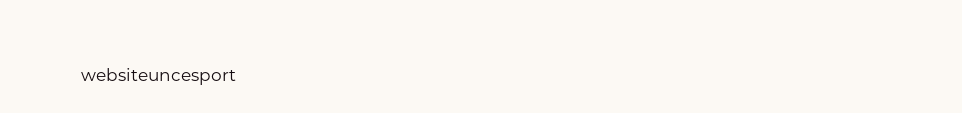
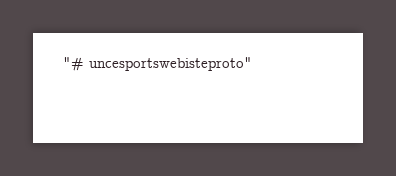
[81,68,236,85] websiteuncesport -> [63,57,252,71] "# uncesportswebisteproto"

